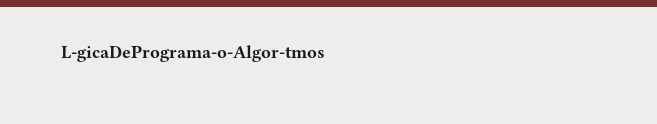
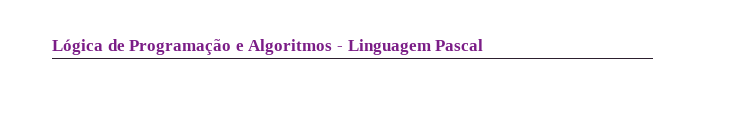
[61,45,325,62] L-gicaDePrograma-o-Algor-tmos -> [52,39,484,55] Lógica de Programação e Algoritmos - Linguagem Pascal

